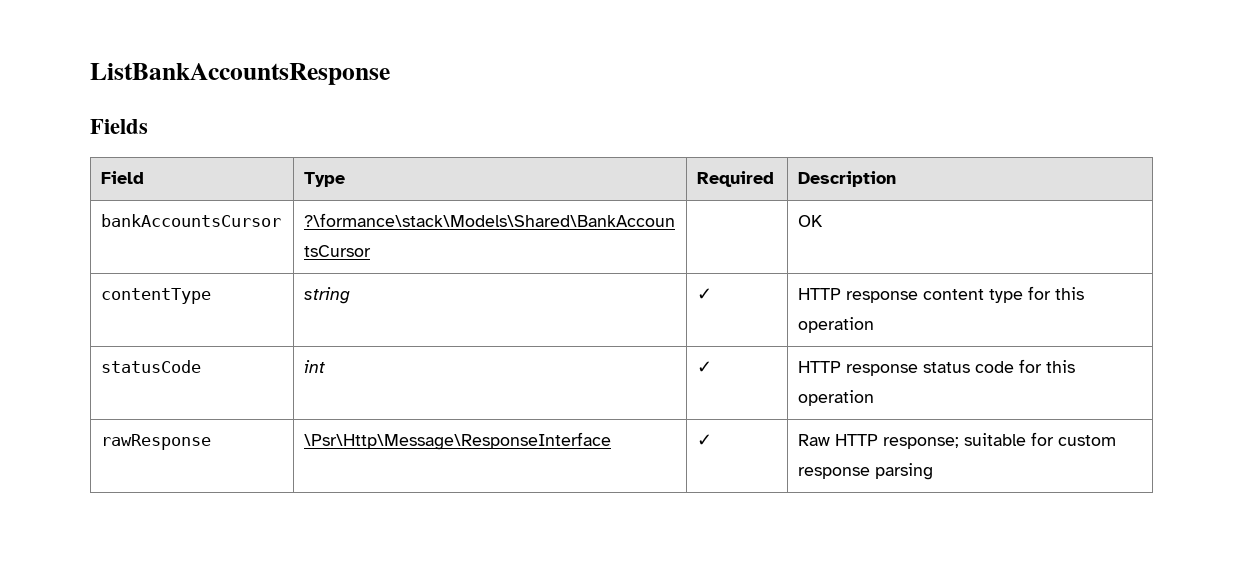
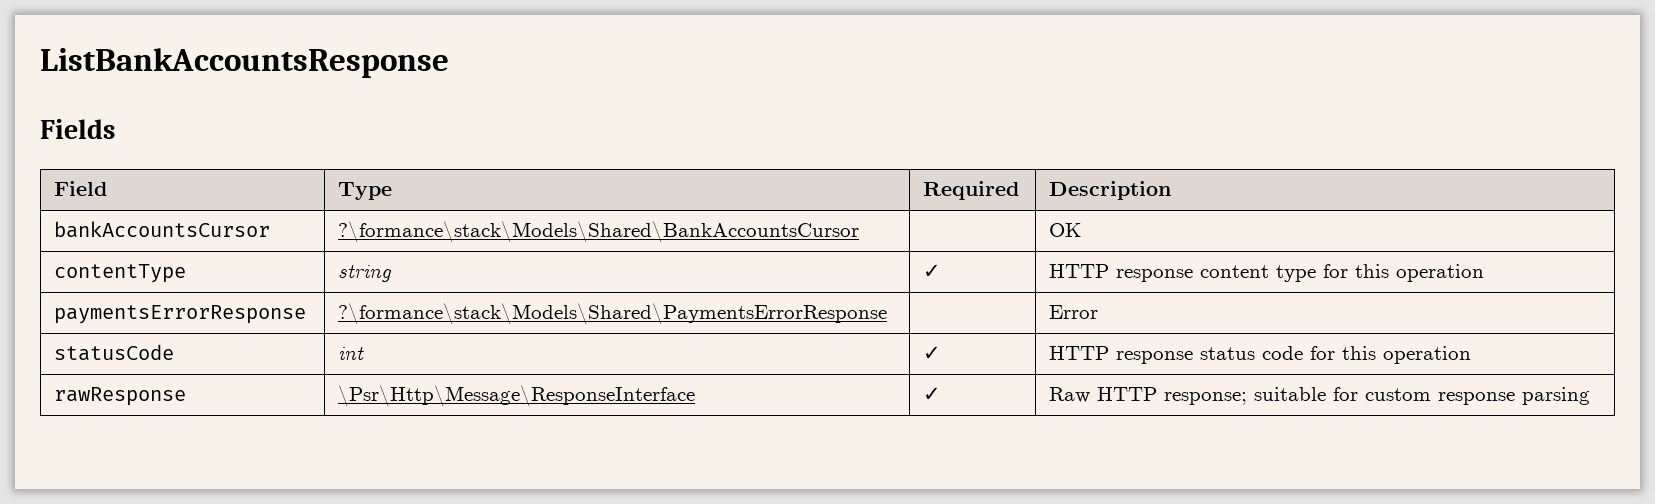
(875, 325) none -> [53,305,306,324] [337,303,887,325] [1048,305,1098,319] // paymentsErrorResponse | ?\formance\stack\Models\Shared\PaymentsErrorResponse | | Error

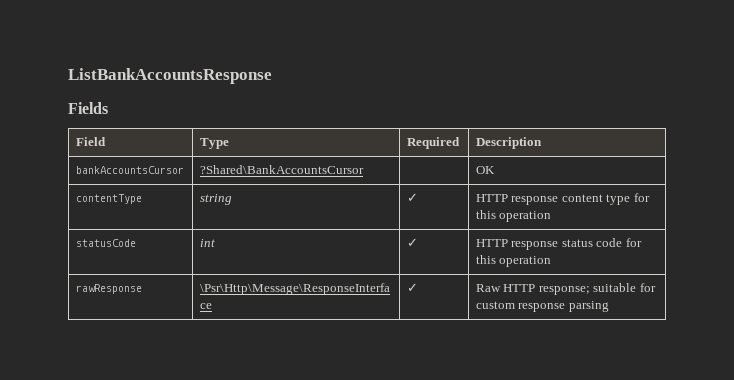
[337,221,859,243] ?\formance\stack\Models\Shared\BankAccountsCursor -> [199,165,364,174] ?Shared\BankAccountsCursor
[53,305,306,324] [337,303,887,325] [1048,305,1098,319] // paymentsErrorResponse | ?\formance\stack\Models\Shared\PaymentsErrorResponse | | Error -> (552, 216) none

